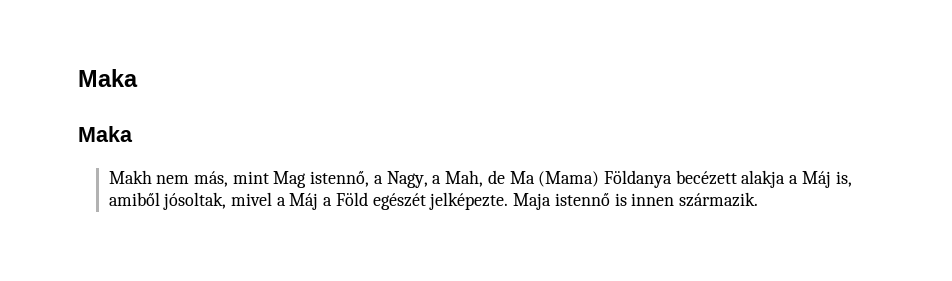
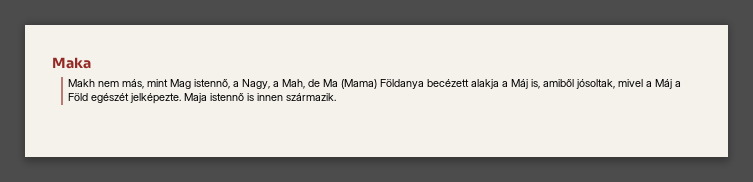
[78,69,138,87] [78,126,133,142] Maka // Maka -> [52,57,91,69] Maka

